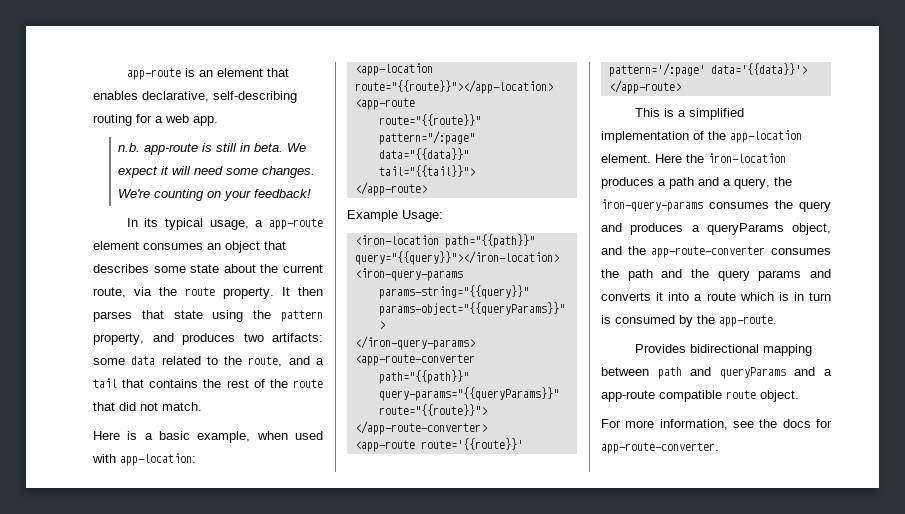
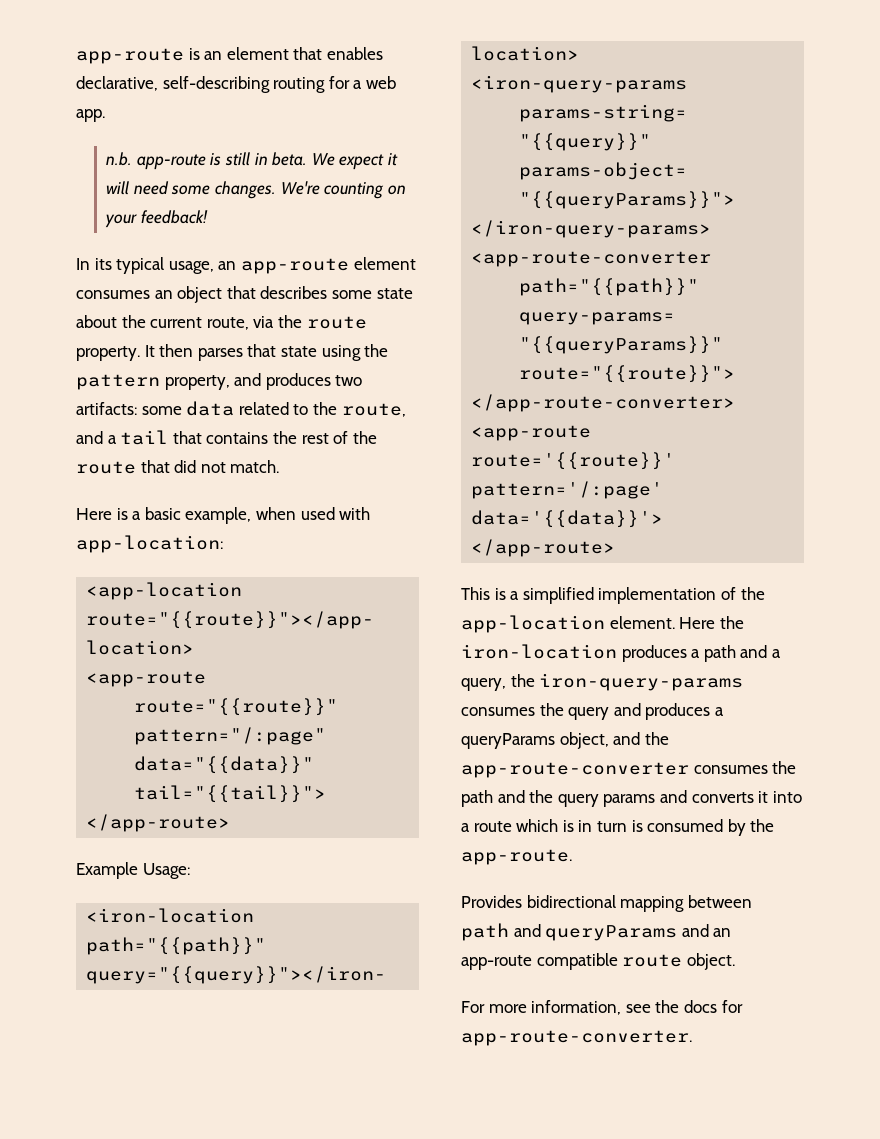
[255,220,264,227] a -> [218,261,237,270] an
[824,369,832,376] a -> [713,928,732,937] an

